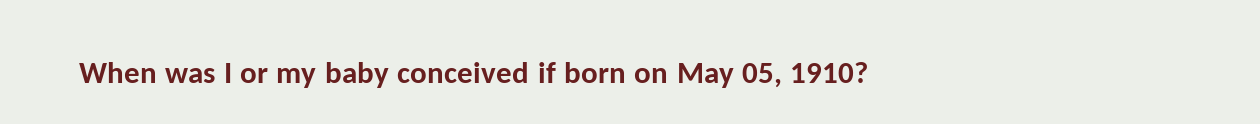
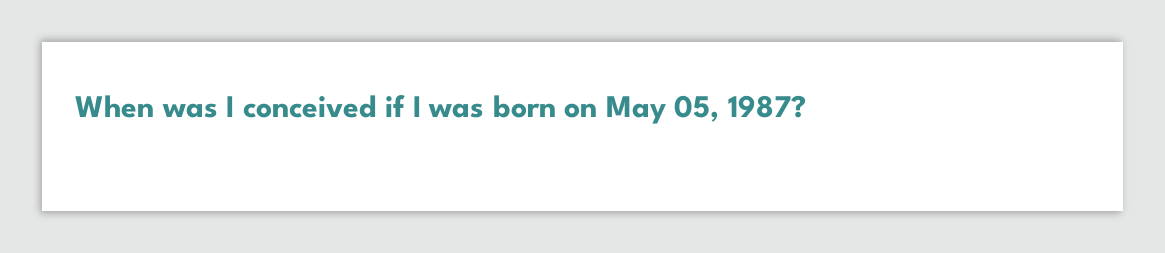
[240,62,556,88] or my baby conceived if -> [242,94,485,118] conceived if I was
[790,62,869,83] 1910? -> [727,95,806,118] 1987?

